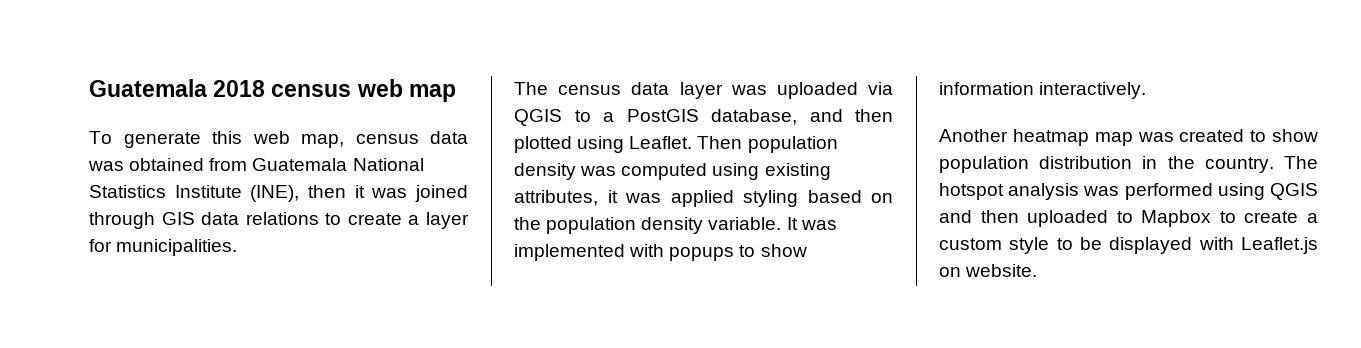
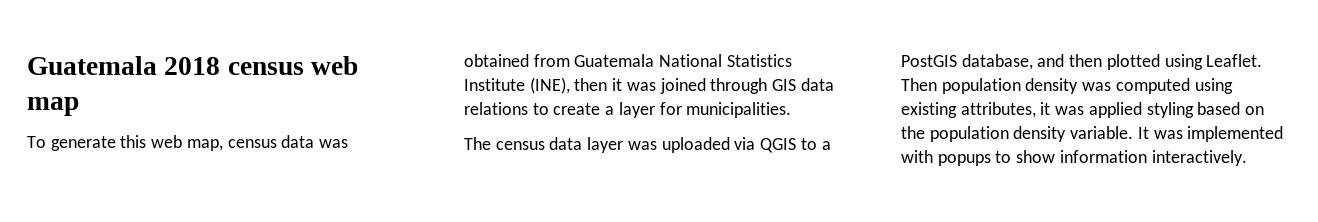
[939,129,1318,146] [939,156,1318,173] [939,183,1318,200] [939,210,1318,227] [939,237,1318,254] [939,264,1038,277] // Another heatmap map was created to show population distribution in the country. The hotspot analysis was performed using QGIS and then uploaded to Mapbox to create a custom style to be displayed with Leaflet.js on website. -> (1247, 158) none

